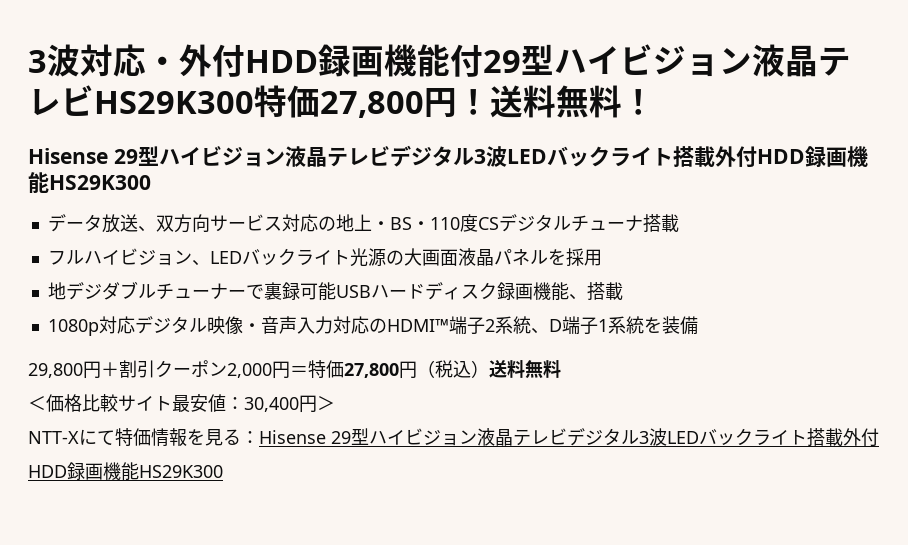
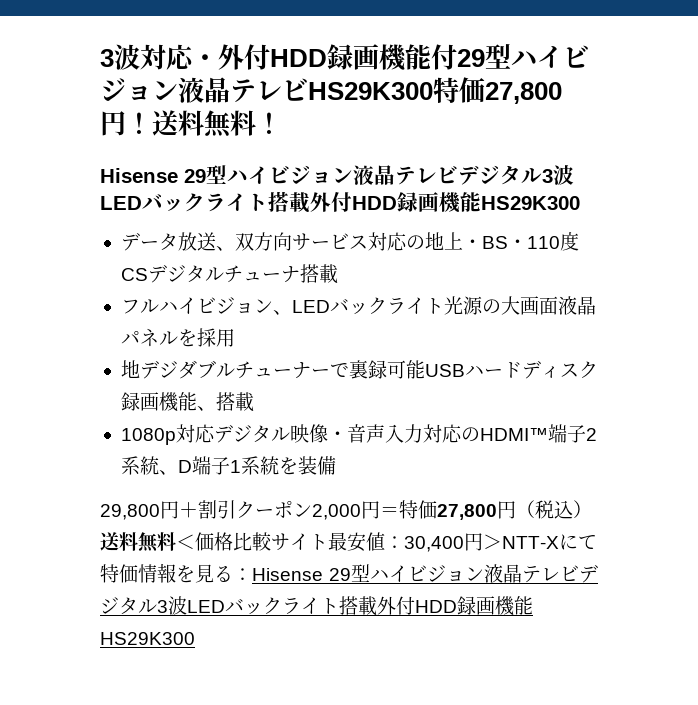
(561, 369) // -> (176, 541) none
(335, 403) // -> (502, 541) none

